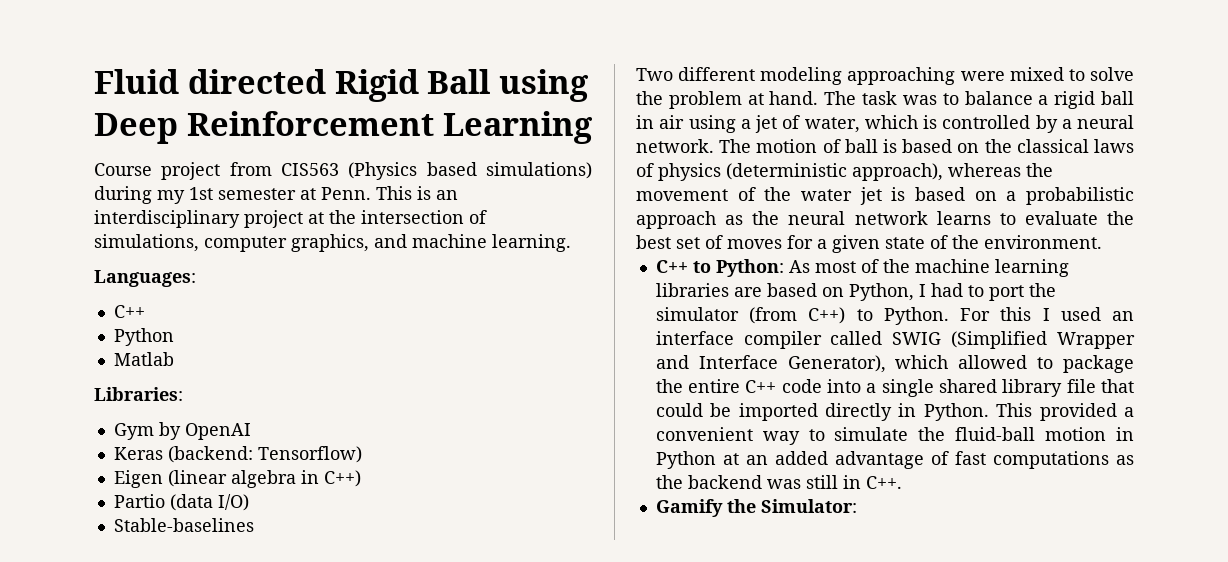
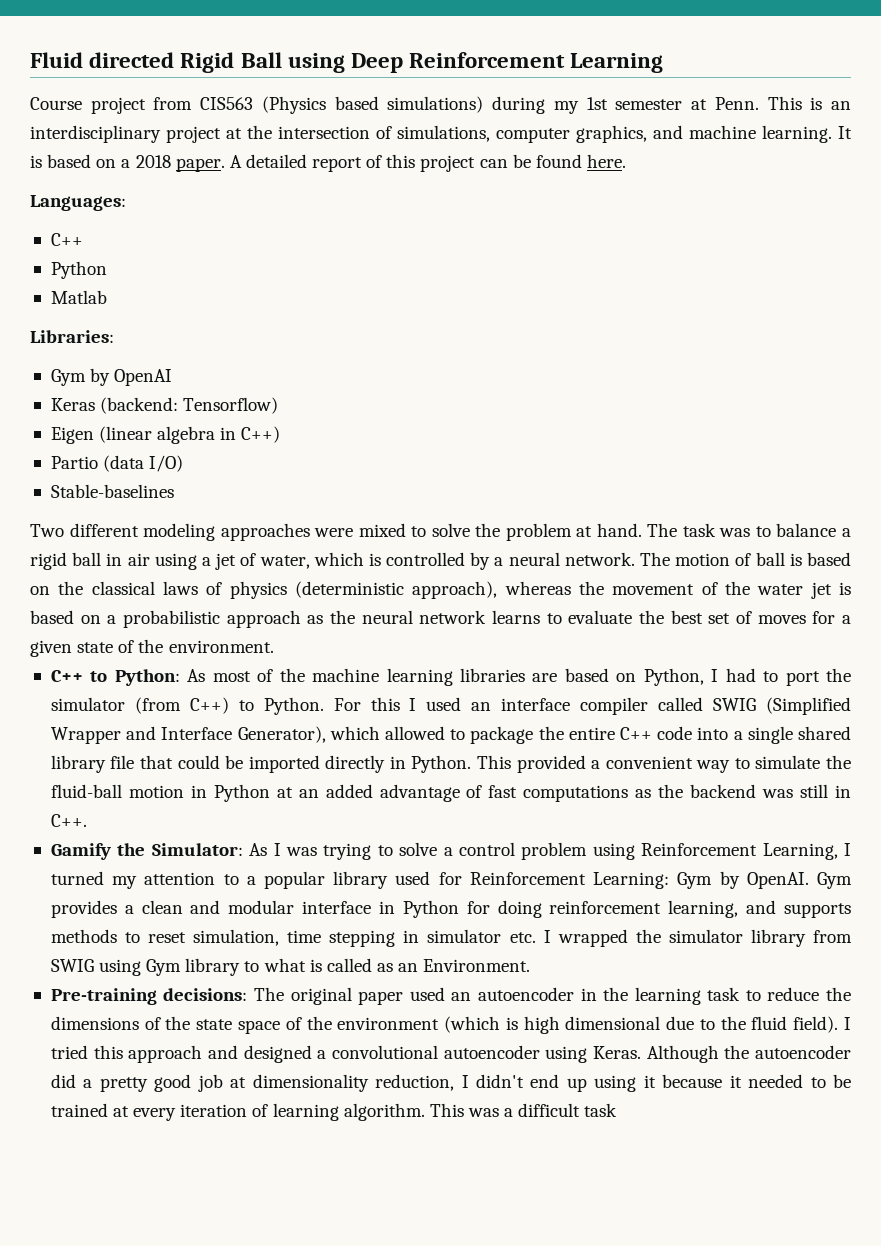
(571, 243) none -> [838,126,852,139] [30,154,626,172] It is based on a 2018 paper. A detailed report of this project can be found here.
[847,67,956,85] approaching -> [220,523,310,541] approaches
(857, 506) none -> [249,842,851,860] [50,871,852,889] [50,900,851,918] [50,929,852,947] [50,958,531,976] [50,987,851,1005] [50,1016,851,1034] [50,1045,851,1063] [50,1074,852,1092] [50,1103,618,1121] As I was trying to solve a control problem using Reinforcement Learning, I turned my attention to a popular library used for Reinforcement Learning: Gym by OpenAI. Gym provides a clean and modular interface in Python for doing reinforcement learning, and supports methods to reset simulation, time stepping in simulator etc. I wrapped the simulator library from SWIG using Gym library to what is called as an Environment. // Pre-training decisions: The original paper used an autoencoder in the learning task to reduce the dimensions of the state space of the environment (which is high dimensional due to the fluid field). I tried this approach and designed a convolutional autoencoder using Keras. Although the autoencoder did a pretty good job at dimensionality reduction, I didn't end up using it because it needed to be trained at every iteration of learning algorithm. This was a difficult task

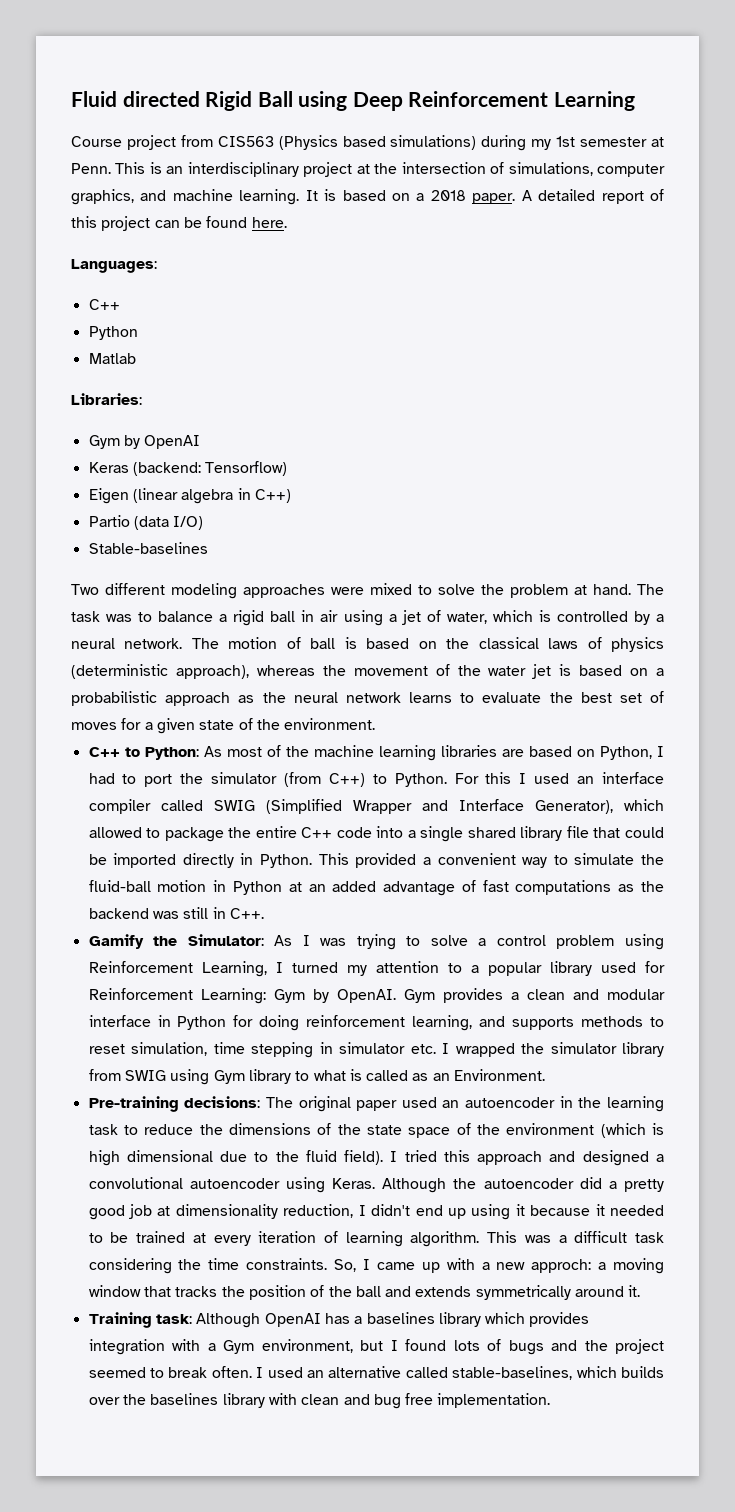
(618, 1110) none -> [88,1258,664,1274] [88,1285,641,1300] [88,1312,590,1328] [88,1339,664,1355] [88,1366,664,1380] [88,1393,551,1409] considering the time constraints. So, I came up with a new approch: a moving window that tracks the position of the ball and extends symmetrically around it. // Training task: Although OpenAI has a baselines library which provides integration with a Gym environment, but I found lots of bugs and the project seemed to break often. I used an alternative called stable-baselines, which builds over the baselines library with clean and bug free implementation.

